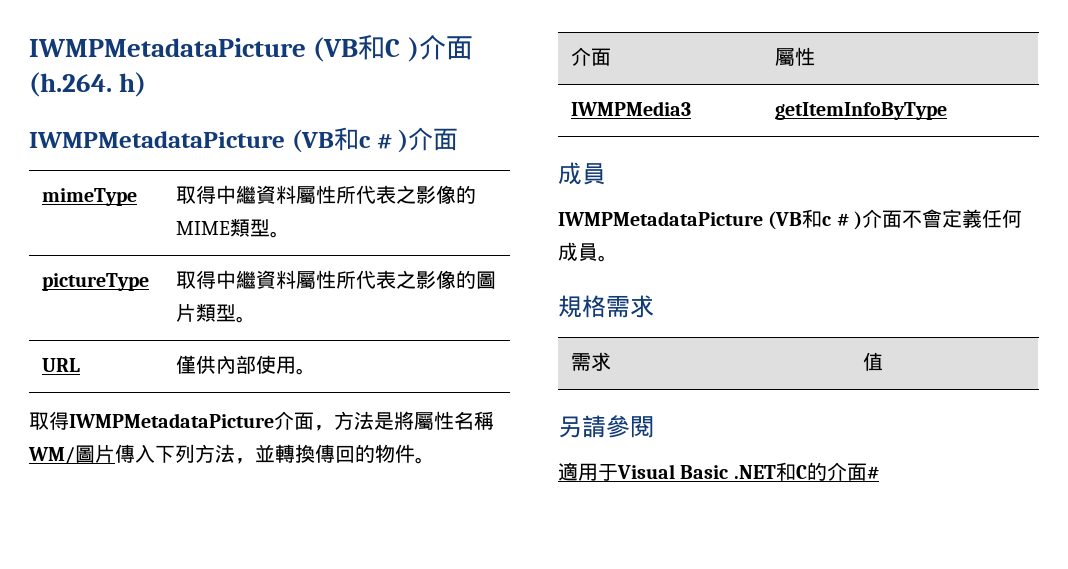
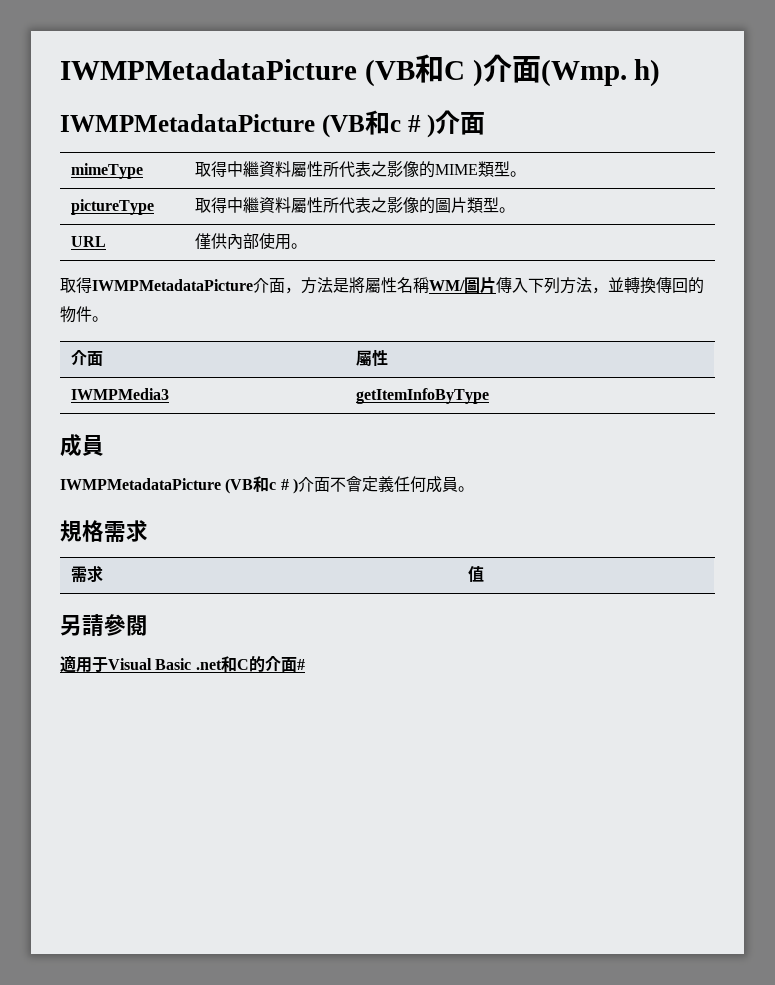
[29,72,112,97] (h.264. -> [540,59,627,87] (Wmp.
[733,465,776,479] .NET -> [195,660,222,670] .net

